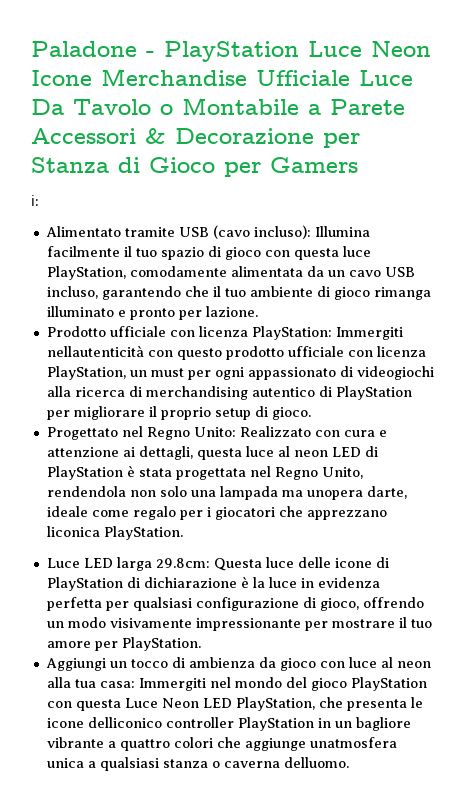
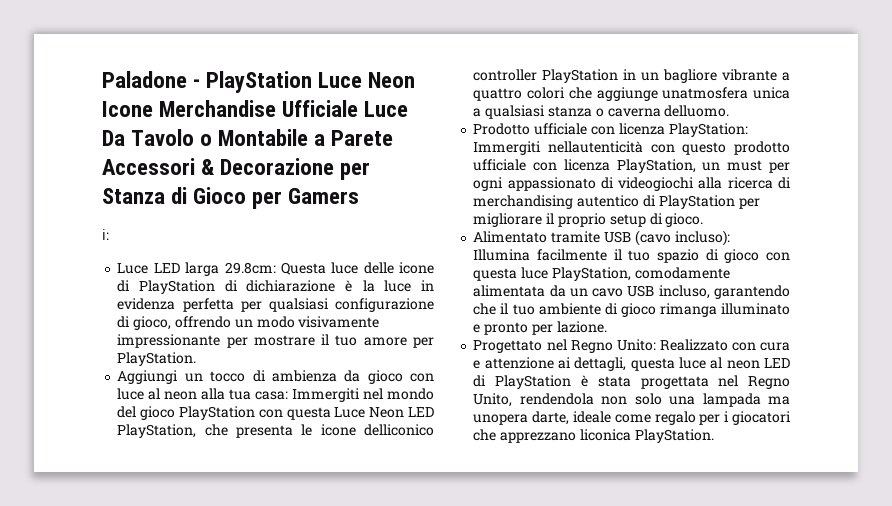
[45,225,370,239] [46,246,371,260] [46,266,415,280] [46,286,431,300] [46,306,258,320] [46,326,403,340] [46,345,426,360] [46,366,434,380] [46,386,412,400] [46,406,311,420] [46,426,387,440] [46,446,378,460] [46,465,363,480] [46,486,407,500] [46,506,387,520] [46,526,183,540] // Alimentato tramite USB (cavo incluso): Illumina facilmente il tuo spazio di gioco con questa luce PlayStation, comodamente alimentata da un cavo USB incluso, garantendo che il tuo ambiente di gioco rimanga illuminato e pronto per lazione. // Prodotto ufficiale con licenza PlayStation: Immergiti nellautenticità con questo prodotto ufficiale con licenza PlayStation, un must per ogni appassionato di videogiochi alla ricerca di merchandising autentico di PlayStation per migliorare il proprio setup di gioco. // Progettato nel Regno Unito: Realizzato con cura e attenzione ai dettagli, questa luce al neon LED di PlayStation è stata progettata nel Regno Unito, rendendola non solo una lampada ma unopera darte, ideale come regalo per i giocatori che apprezzano liconica PlayStation. -> (109, 234) none
(349, 762) none -> [473,123,748,137] [473,141,790,155] [473,159,790,173] [473,177,791,191] [473,195,760,209] [473,213,704,227] [473,230,730,246] [473,249,790,263] [473,267,730,281] [473,285,790,299] [473,303,790,317] [473,321,607,335] [473,339,790,353] [473,357,790,371] [473,375,790,389] [473,393,790,407] [473,411,792,425] [473,429,714,443] // Prodotto ufficiale con licenza PlayStation: Immergiti nellautenticità con questo prodotto ufficiale con licenza PlayStation, un must per ogni appassionato di videogiochi alla ricerca di merchandising autentico di PlayStation per migliorare il proprio setup di gioco. // Alimentato tramite USB (cavo incluso): Illumina facilmente il tuo spazio di gioco con questa luce PlayStation, comodamente alimentata da un cavo USB incluso, garantendo che il tuo ambiente di gioco rimanga illuminato e pronto per lazione. // Progettato nel Regno Unito: Realizzato con cura e attenzione ai dettagli, questa luce al neon LED di PlayStation è stata progettata nel Regno Unito, rendendola non solo una lampada ma unopera darte, ideale come regalo per i giocatori che apprezzano liconica PlayStation.

